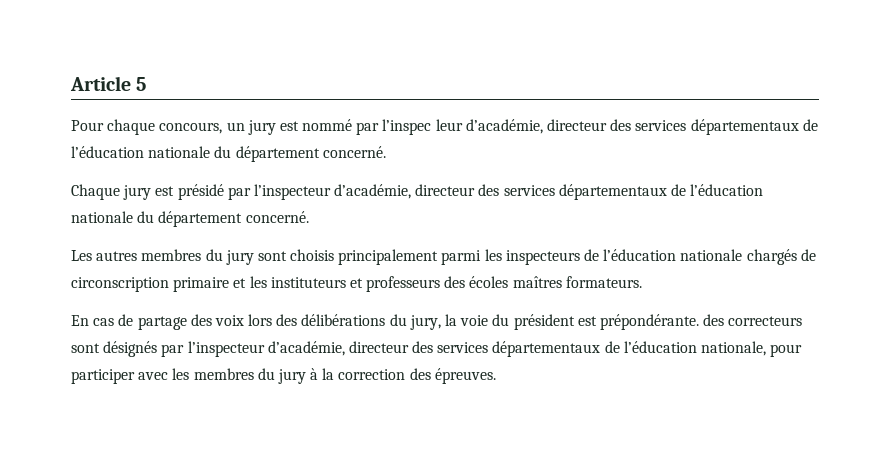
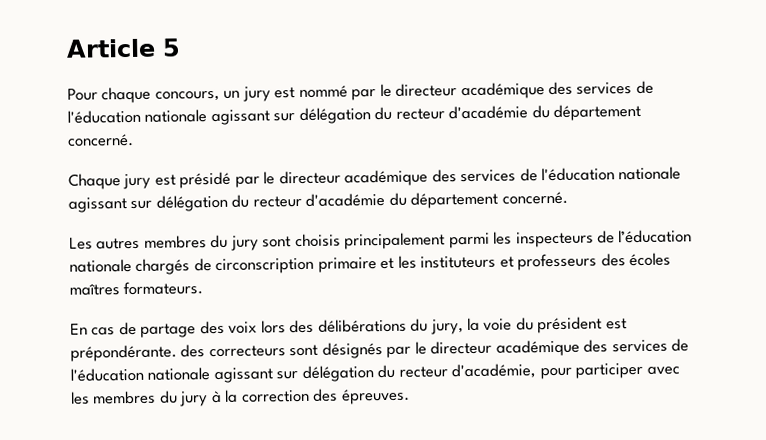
[382,119,818,135] [71,146,211,158] l’inspec leur d’académie, directeur des services départementaux de l’éducation nationale -> [379,80,654,100] [67,105,529,126] le directeur académique des services de l'éducation nationale agissant sur délégation du recteur d'académie
[253,184,764,200] [71,211,133,223] l’inspecteur d’académie, directeur des services départementaux de l’éducation nationale -> [263,166,682,187] [68,192,386,213] le directeur académique des services de l'éducation nationale agissant sur délégation du recteur d'académie
[187,341,767,357] l’inspecteur d’académie, directeur des services départementaux de l’éducation nationale, -> [414,338,690,357] [70,363,537,384] le directeur académique des services de l'éducation nationale agissant sur délégation du recteur d'académie,

